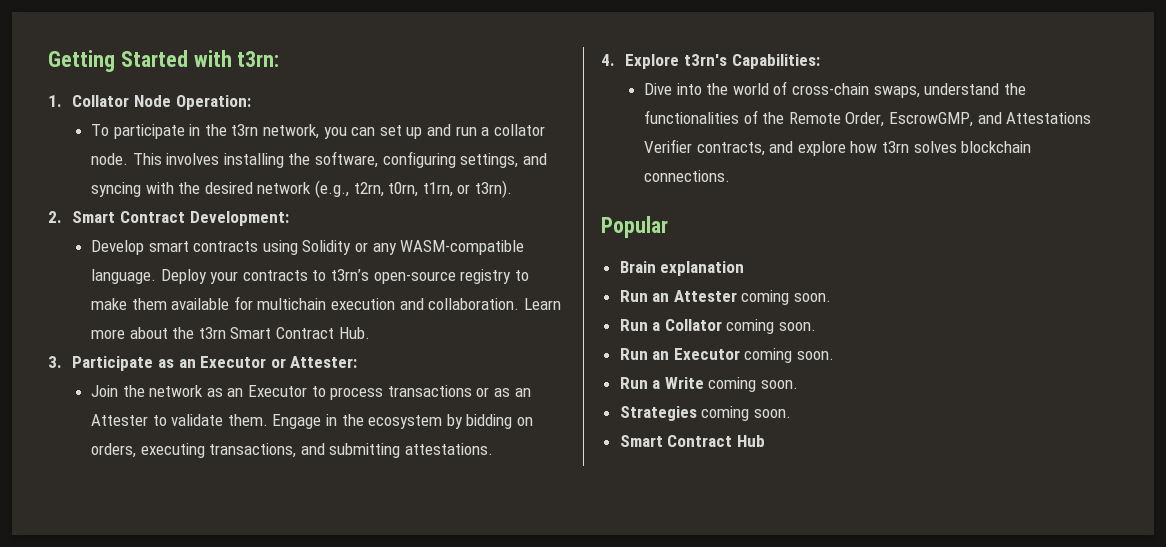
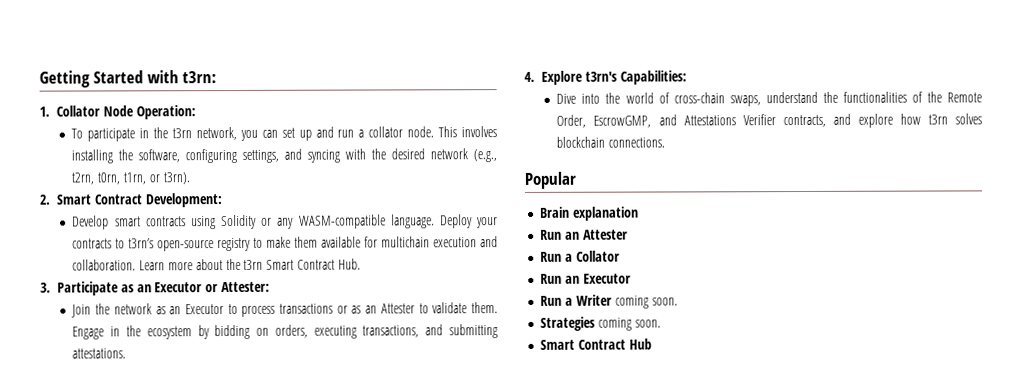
[741,290,832,305] coming soon. -> (628, 234) none
[726,319,817,334] coming soon. -> (620, 256) none
[744,348,835,363] [619,377,704,389] coming soon. // Run a Write -> [540,294,612,306] // Run a Writer

